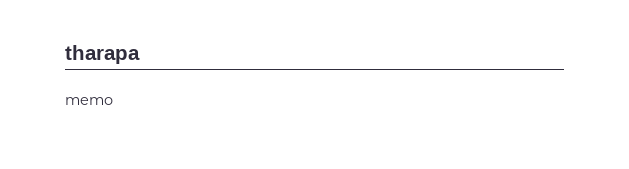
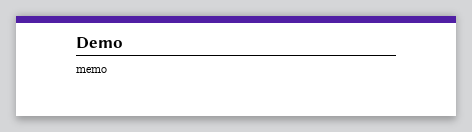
[65,45,140,64] tharapa -> [76,37,123,49] Demo

